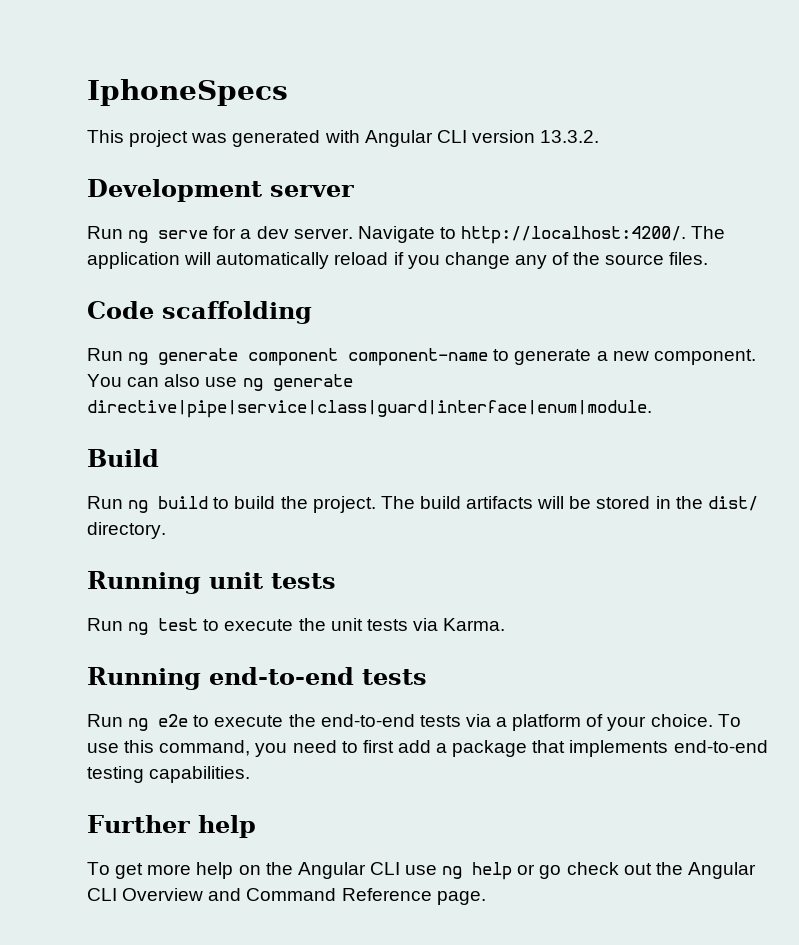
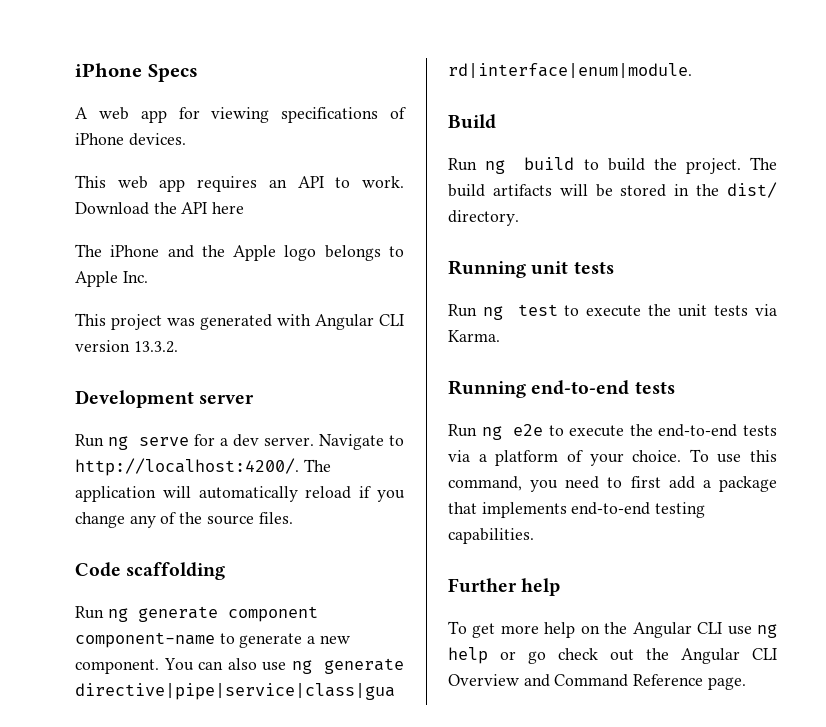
[87,79,288,106] IphoneSpecs -> [75,63,198,82] [75,107,406,123] [75,133,186,146] [75,175,405,192] [75,202,245,215] [75,244,404,261] [75,271,148,287] iPhone Specs // A web app for viewing specifications of iPhone devices. // This web app requires an API to work. Download the API here // The iPhone and the Apple logo belongs to Apple Inc.

